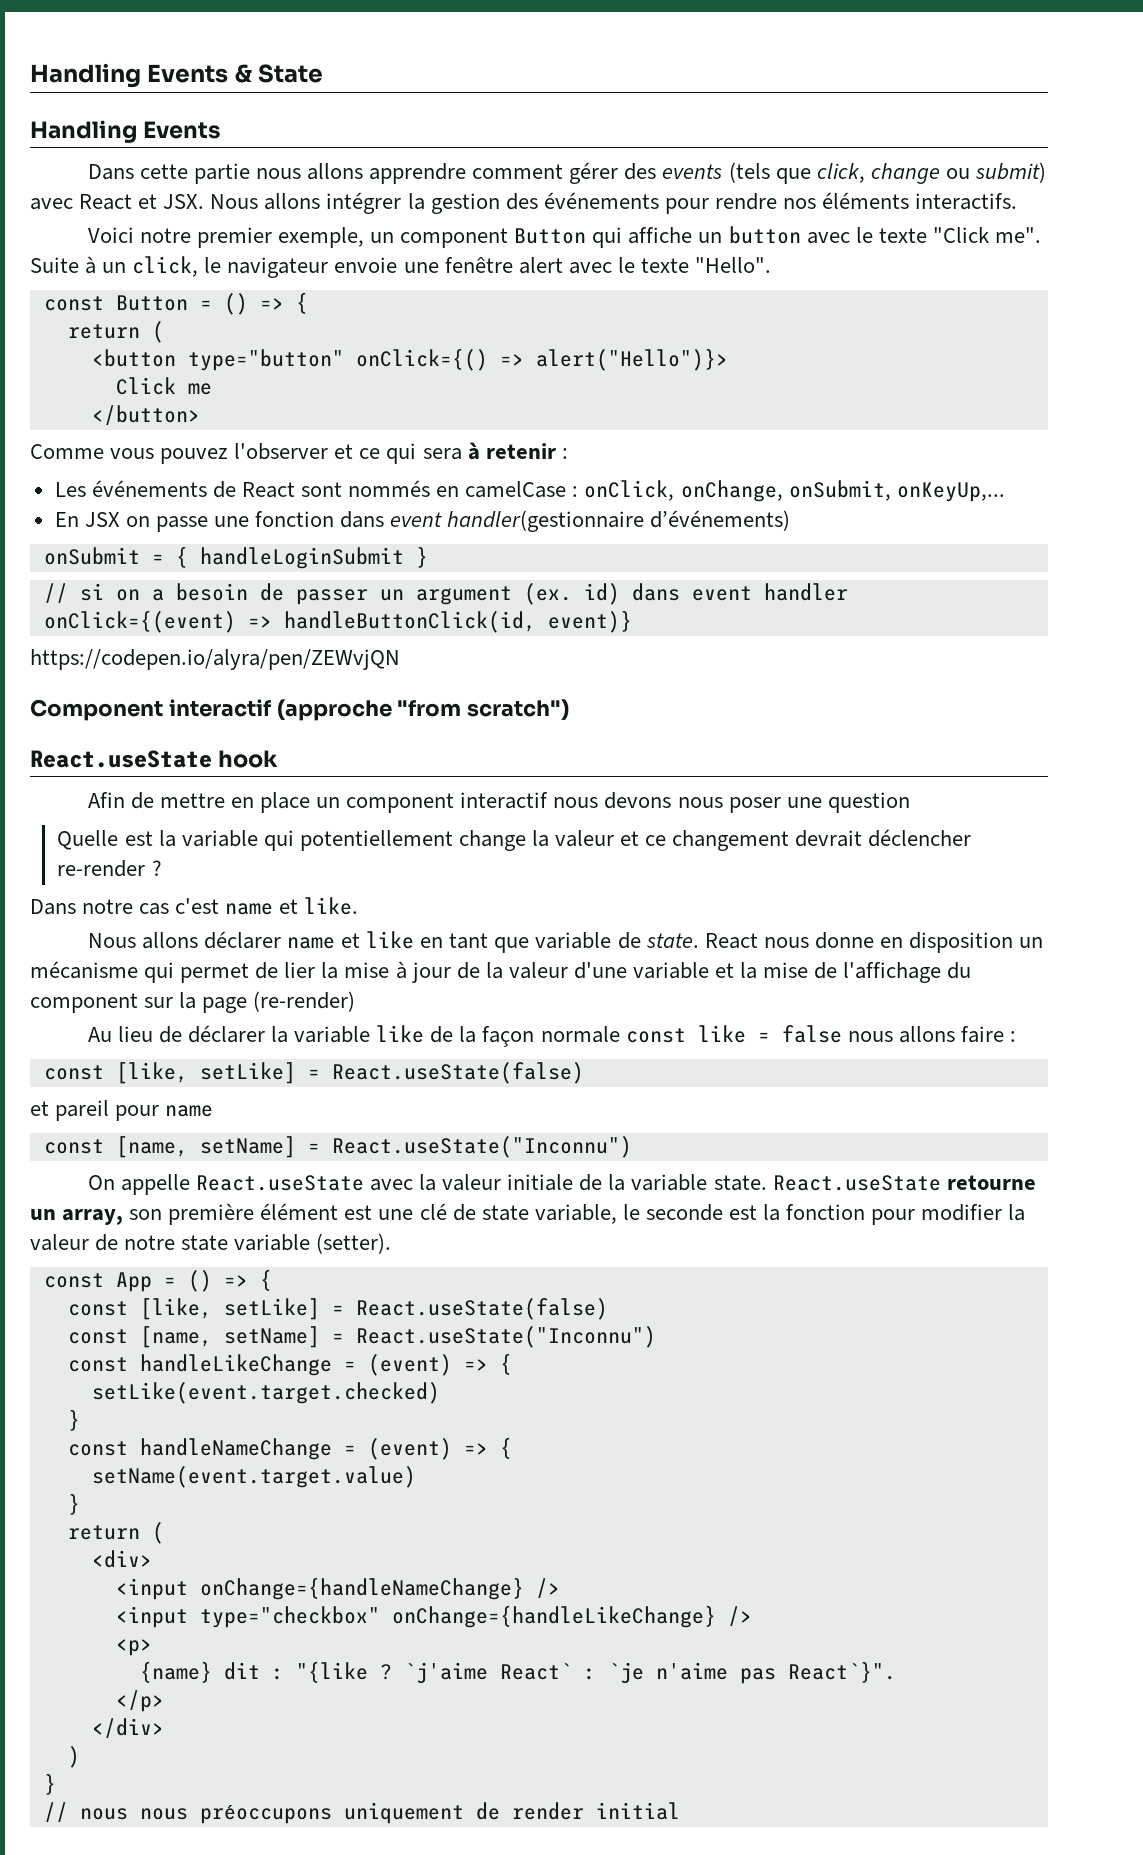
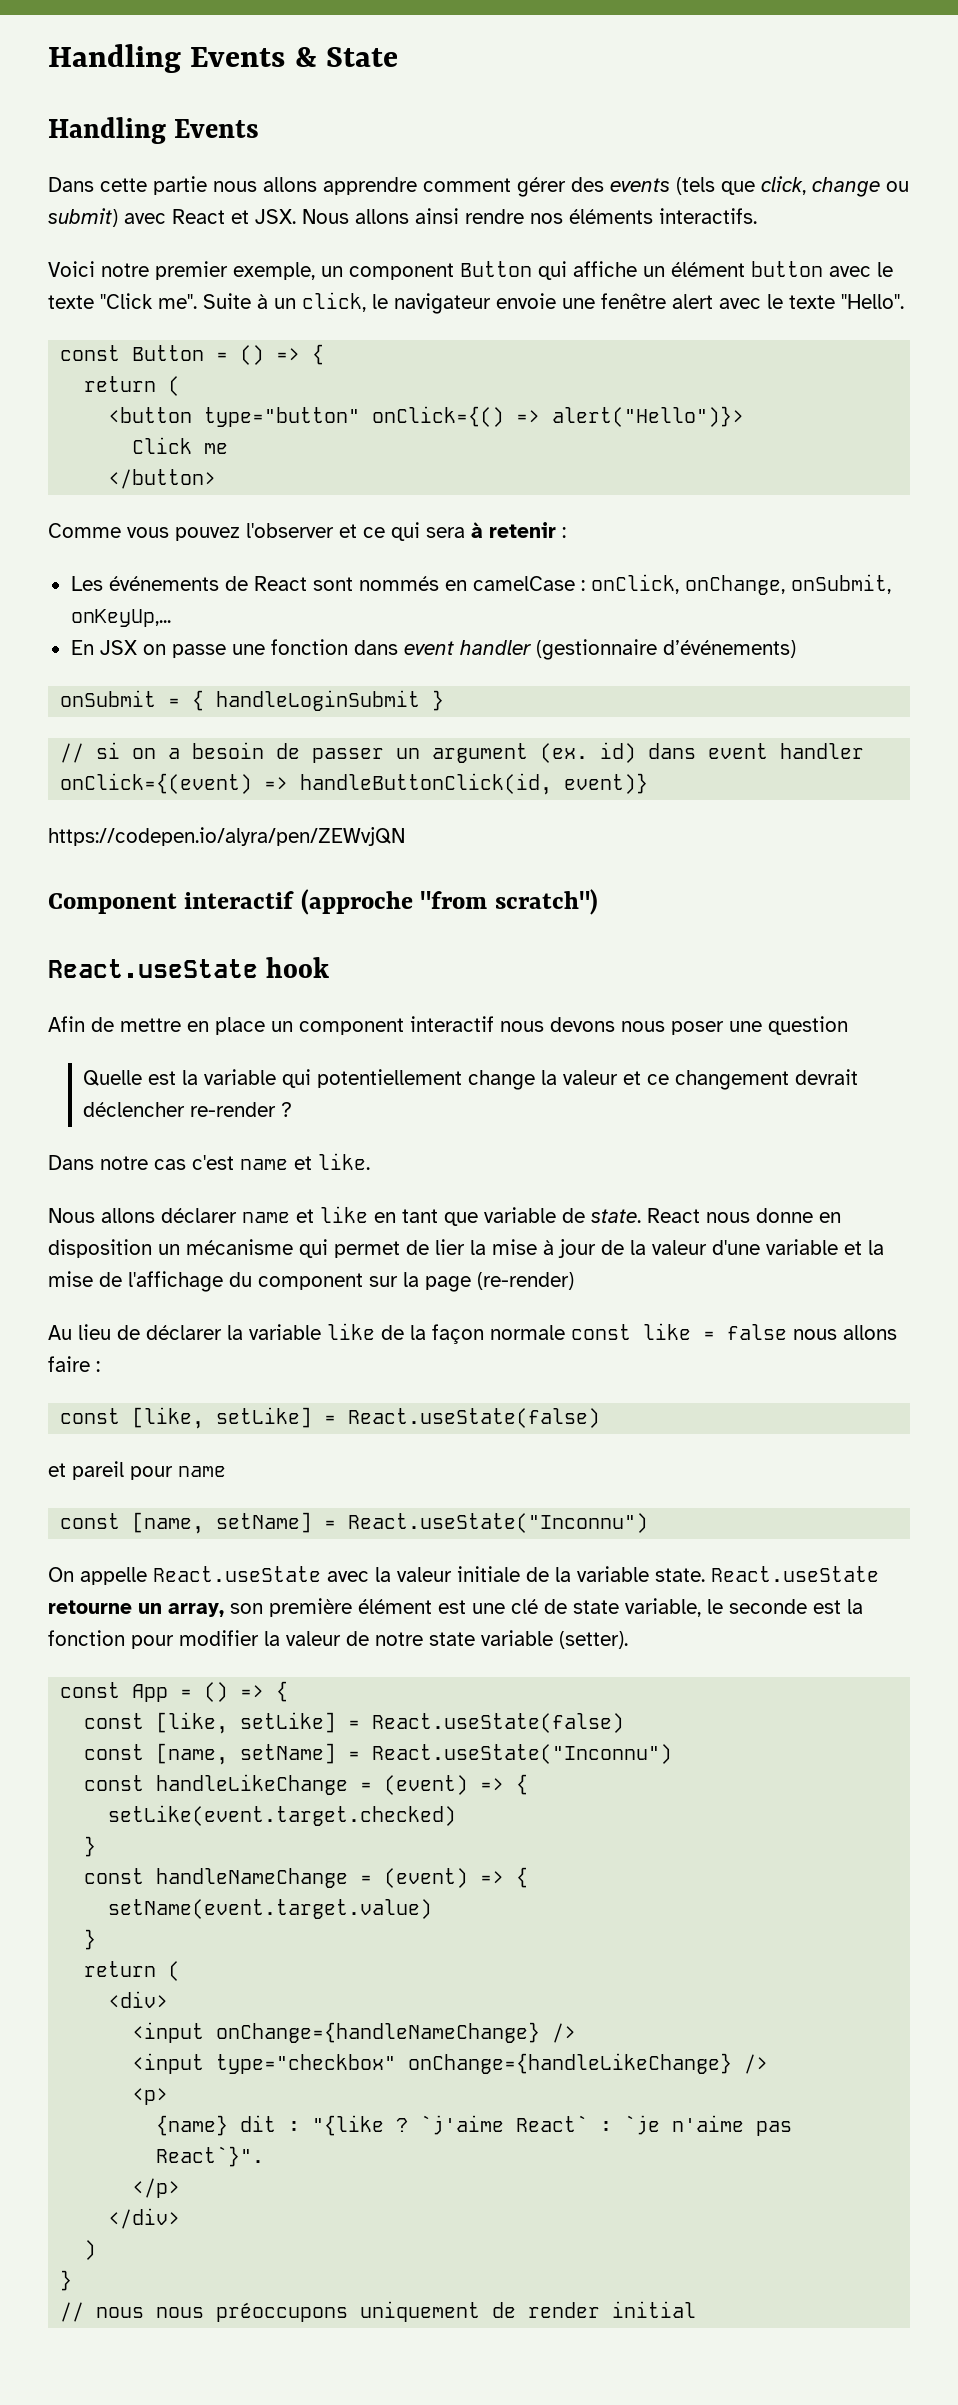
[326,192,709,214] intégrer la gestion des événements pour -> [415,208,459,224] ainsi
(723, 237) none -> [671,262,745,277] élément
[447,510,645,532] handler(gestionnaire -> [459,639,657,660] handler (gestionnaire

